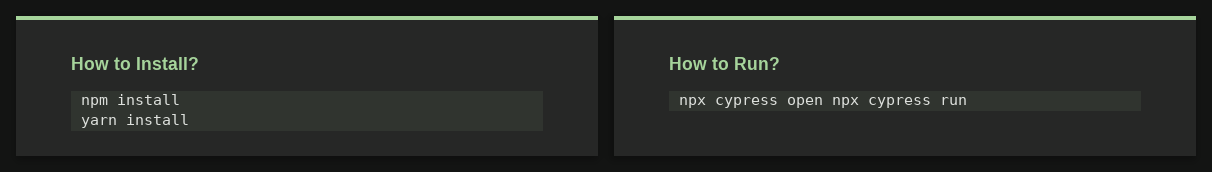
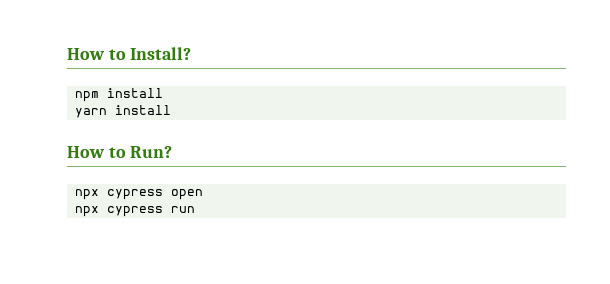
(823, 102) none -> (204, 194) //

